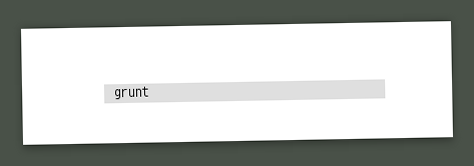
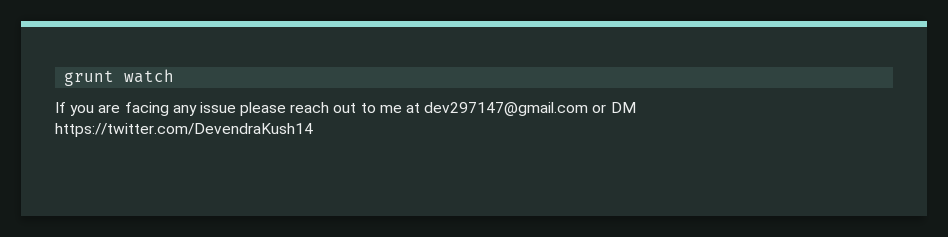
(150, 93) none -> [124,69,175,83] [55,102,636,116] [55,123,313,137] watch // If you are facing any issue please reach out to me at dev297147@gmail.com or DM https://twitter.com/DevendraKush14

